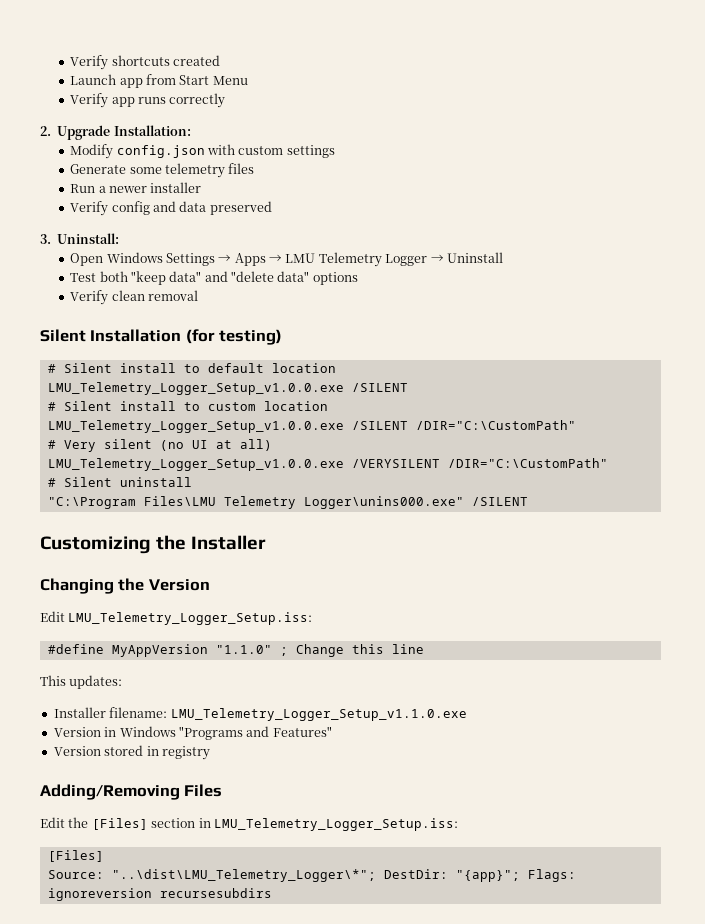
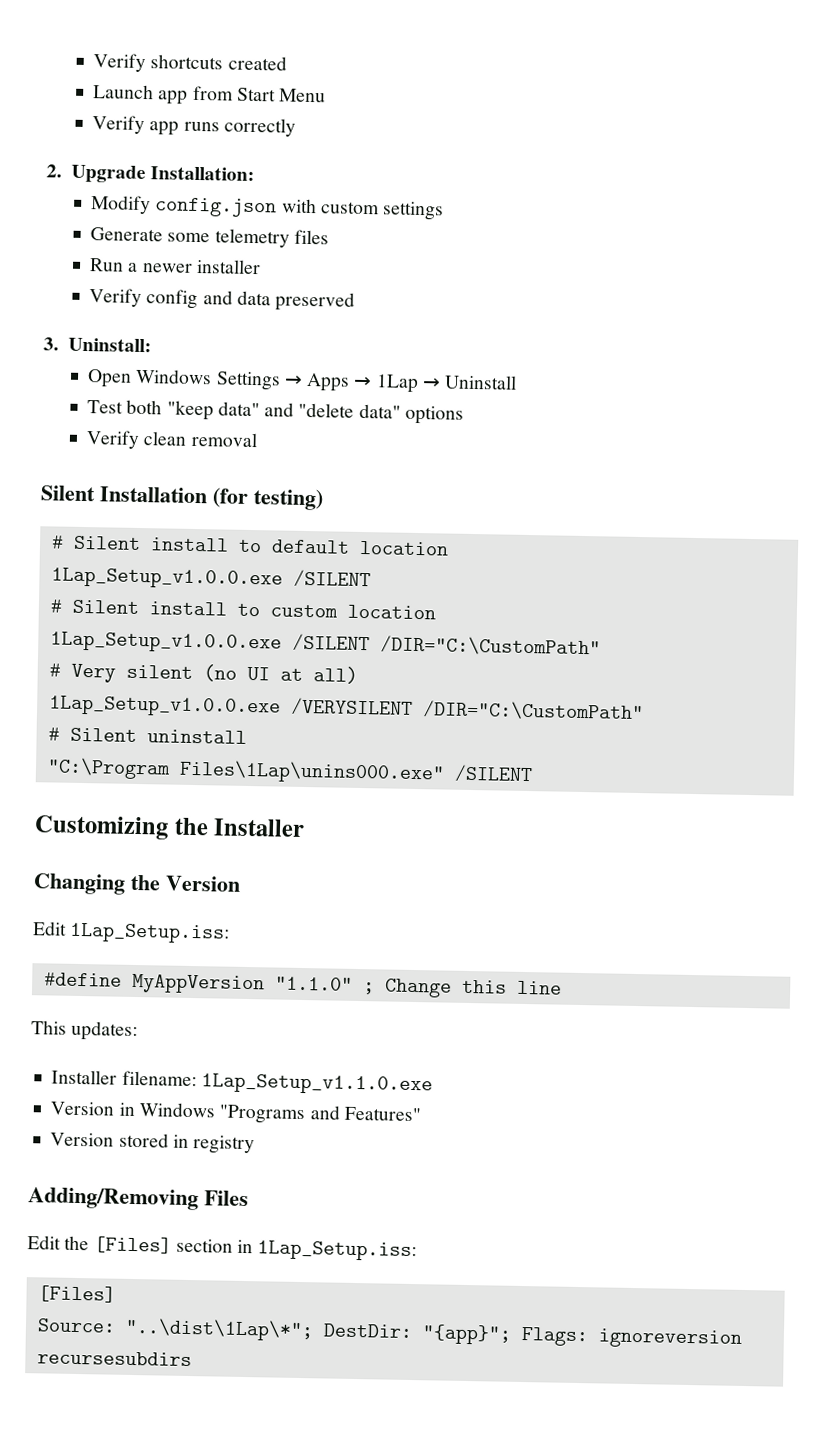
[285,252,428,267] LMU Telemetry Logger -> [375,374,419,393] 1Lap
[47,382,344,395] LMU_Telemetry_Logger_Setup_v1.0.0.exe -> [50,567,283,590] 1Lap_Setup_v1.0.0.exe
[47,420,344,433] LMU_Telemetry_Logger_Setup_v1.0.0.exe -> [49,631,282,654] 1Lap_Setup_v1.0.0.exe
[47,458,344,471] LMU_Telemetry_Logger_Setup_v1.0.0.exe -> [47,695,281,718] 1Lap_Setup_v1.0.0.exe
[143,496,464,509] Files\LMU Telemetry Logger\unins000.exe" -> [178,759,445,785] Files\1Lap\unins000.exe"
[68,612,313,625] LMU_Telemetry_Logger_Setup.iss: -> [69,922,231,944] 1Lap_Setup.iss:
[170,708,467,721] LMU_Telemetry_Logger_Setup_v1.1.0.exe -> [200,1073,433,1096] 1Lap_Setup_v1.1.0.exe
[213,818,458,831] LMU_Telemetry_Logger_Setup.iss: -> [257,1240,418,1262] 1Lap_Setup.iss:
[111,869,376,882] "..\dist\LMU_Telemetry_Logger\*"; -> [124,1317,314,1342] "..\dist\1Lap\*";

